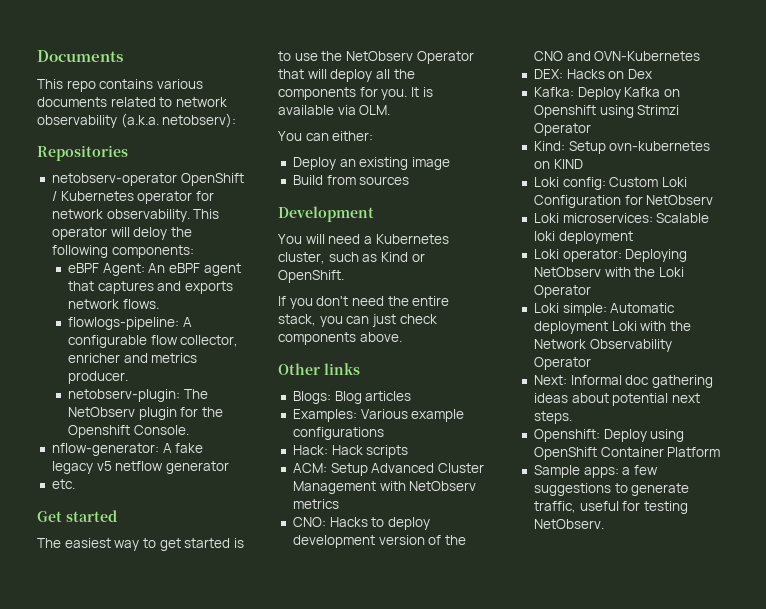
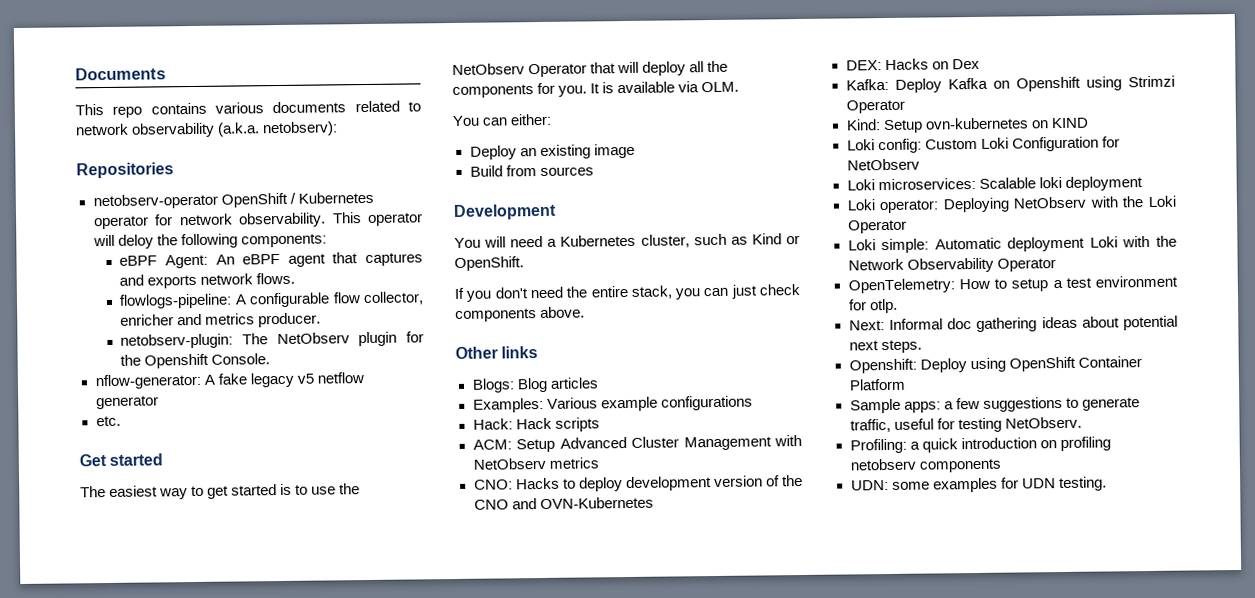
(591, 363) none -> [847,275,1178,294] [848,298,898,314] // OpenTelemetry: How to setup a test environment for otlp.
(604, 524) none -> [849,436,1111,454] [849,458,1002,473] [850,476,1107,493] // Profiling: a quick introduction on profiling netobserv components // UDN: some examples for UDN testing.

